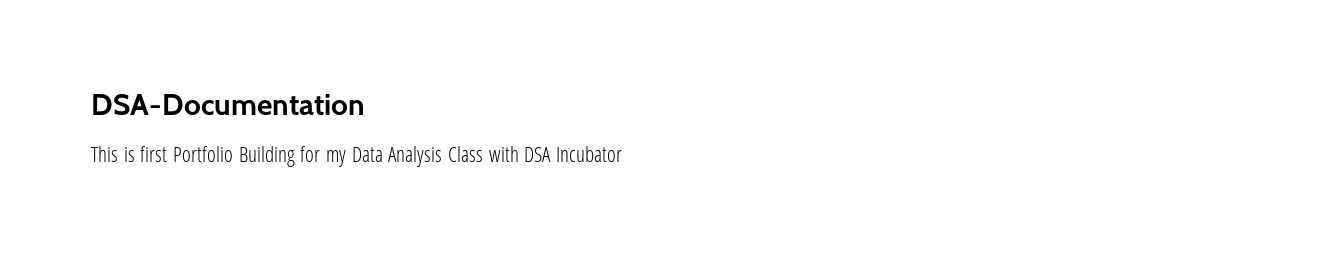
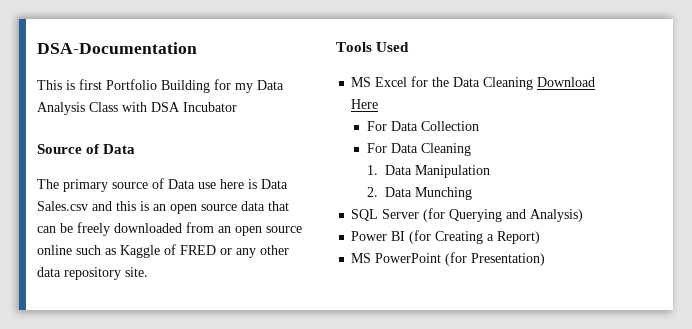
(623, 154) none -> [37,144,136,154] [37,178,288,192] [37,201,289,214] [37,222,302,236] [37,244,289,258] [37,267,148,280] [336,42,410,52] [351,76,596,90] [351,99,379,109] [367,121,480,131] [367,143,472,156] [367,165,491,178] [367,187,473,200] [351,208,584,222] [351,230,541,244] [351,252,546,266] // Source of Data // The primary source of Data use here is Data Sales.csv and this is an open source data that can be freely downloaded from an open source online such as Kaggle of FRED or any other data repository site. // Tools Used // MS Excel for the Data Cleaning Download Here // For Data Collection // For Data Cleaning // 1. Data Manipulation // 2. Data Munching // SQL Server (for Querying and Analysis) // Power BI (for Creating a Report) // MS PowerPoint (for Presentation)

